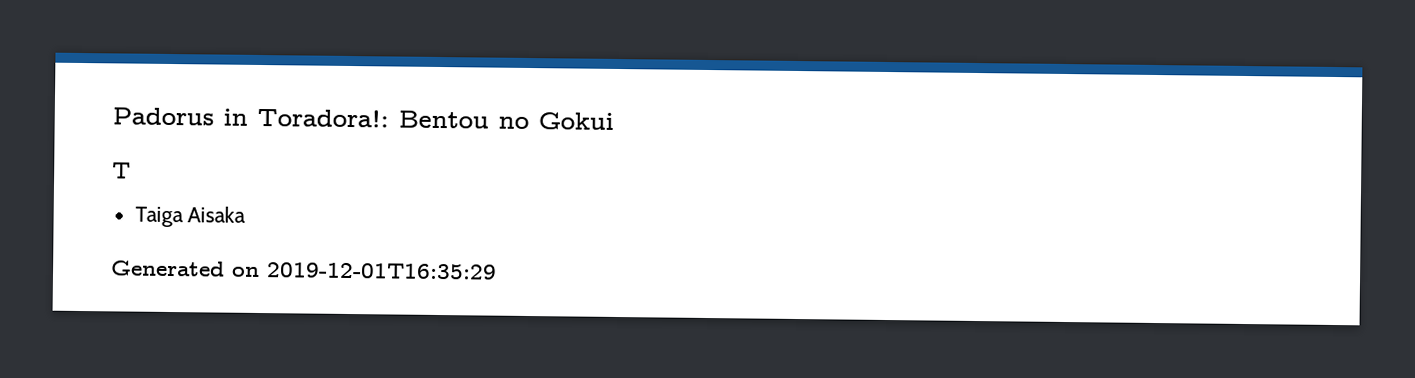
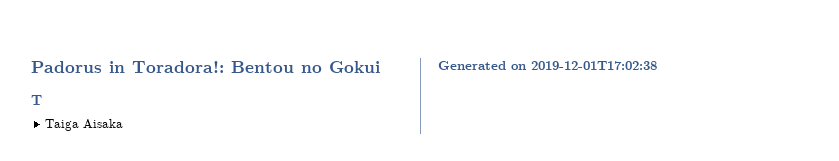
[266,262,497,280] 2019-12-01T16:35:29 -> [531,61,657,70] 2019-12-01T17:02:38

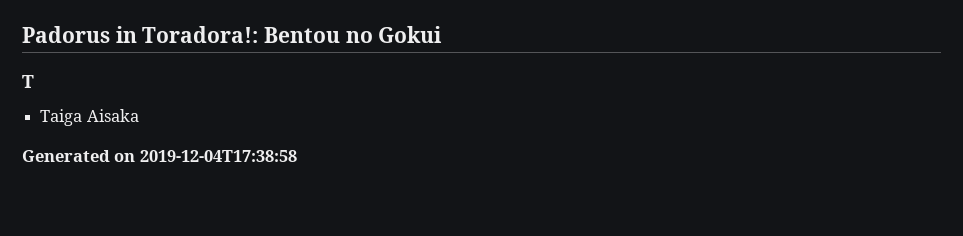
[531,61,657,70] 2019-12-01T17:02:38 -> [139,150,297,162] 2019-12-04T17:38:58

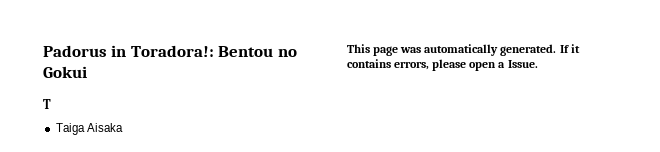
[22,150,297,162] Generated on 2019-12-04T17:38:58 -> [347,44,580,56] [347,59,538,71] This page was automatically generated. If it contains errors, please open a Issue.

